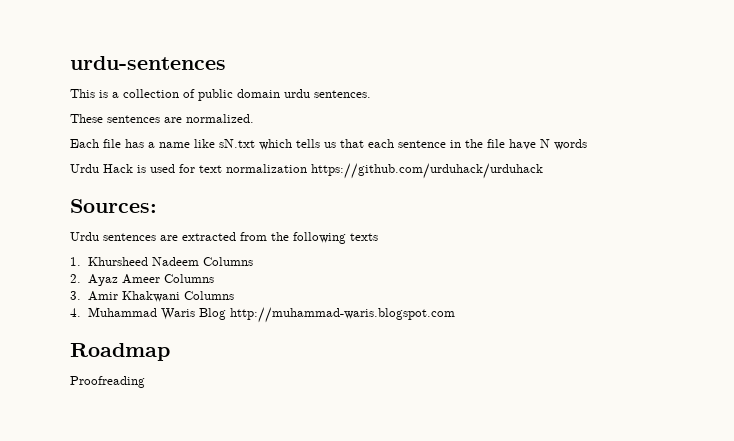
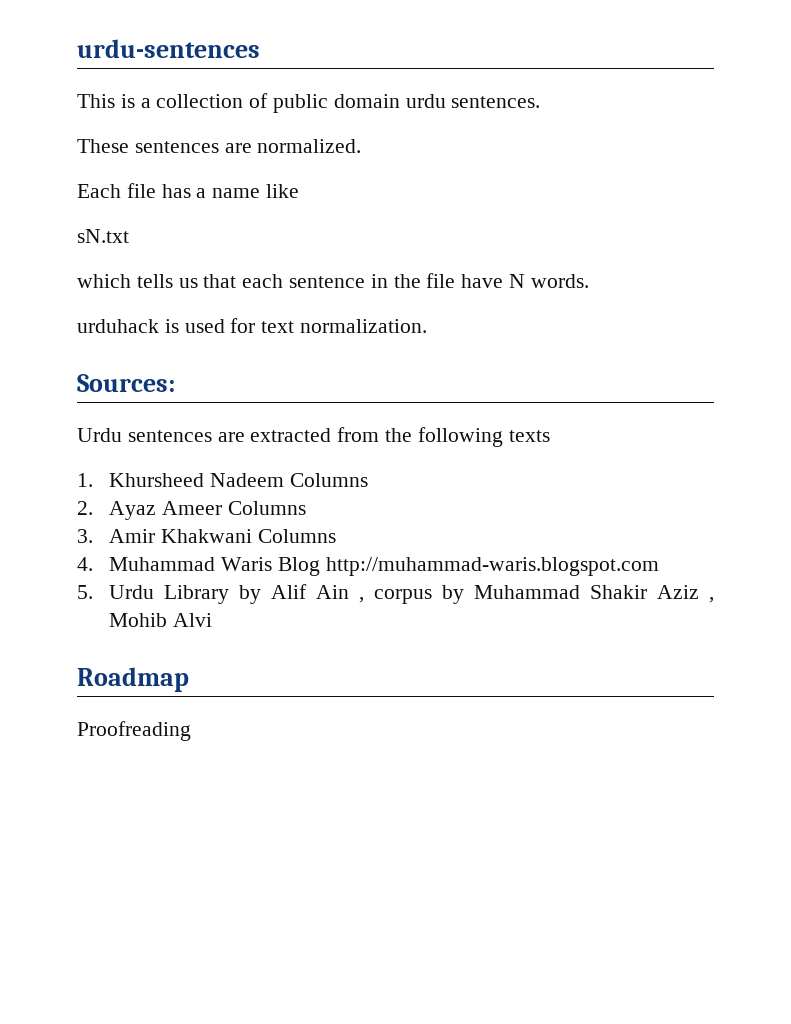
(215, 143) none -> (300, 191) //
(255, 143) none -> (129, 236) //
[554,139,587,150] [70,164,133,173] words // Urdu Hack -> [530,274,589,288] [77,319,159,333] words. // urduhack
[226,163,543,179] normalization https://github.com/urduhack/urduhack -> [300,319,428,333] normalization.
(455, 315) none -> [77,584,715,604] [109,613,213,627] // 5. Urdu Library by Alif Ain , corpus by Muhammad Shakir Aziz , Mohib Alvi

